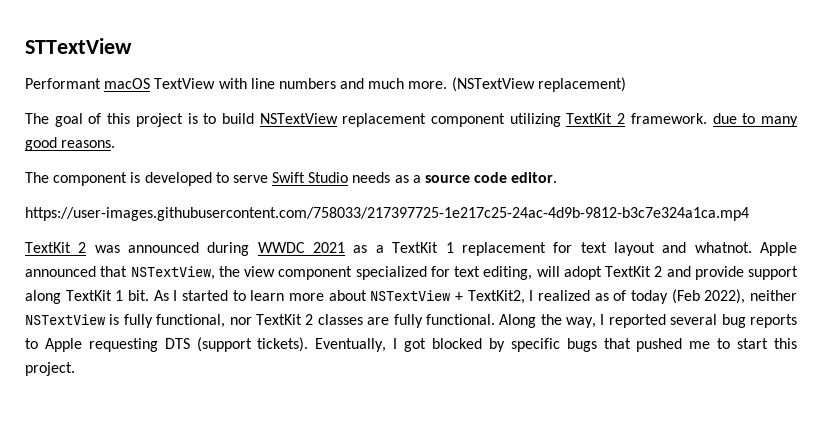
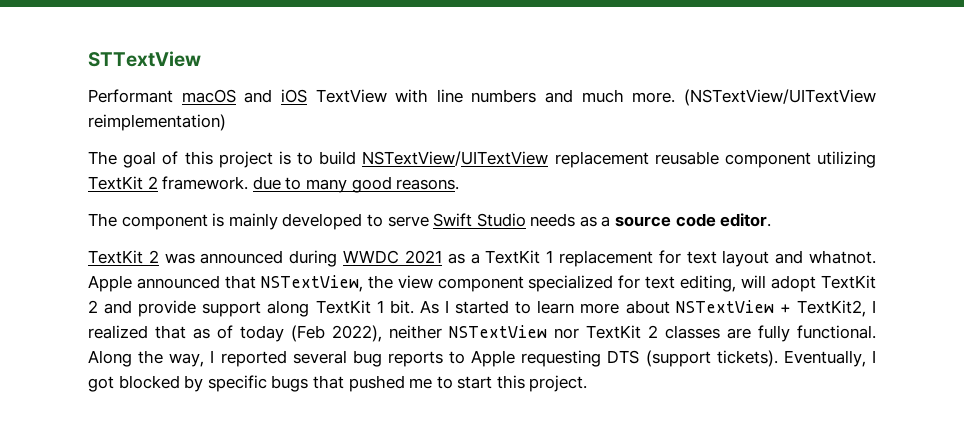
(151, 83) none -> [244,89,307,103] and iOS
[451,77,626,92] (NSTextView replacement) -> [683,89,876,106] [88,114,226,131] (NSTextView/UITextView reimplementation)
[259,113,427,127] NSTextView replacement -> [362,151,719,168] NSTextView/UITextView replacement reusable
(141, 177) none -> [228,213,278,230] mainly
[25,207,749,221] // https://user-images.githubusercontent.com/758033/217397725-1e217c25-24ac-4d9b-9812-b3c7e324a1ca.mp4 -> (772, 220) none
(591, 295) none -> [155,325,186,339] that
[109,314,226,328] is fully functional, -> (547, 331) none

